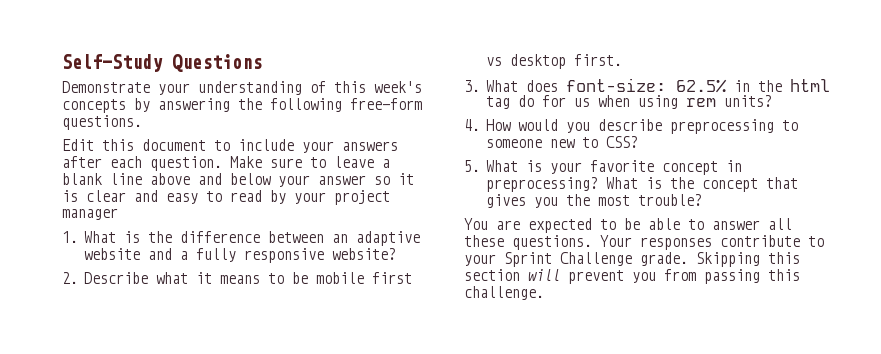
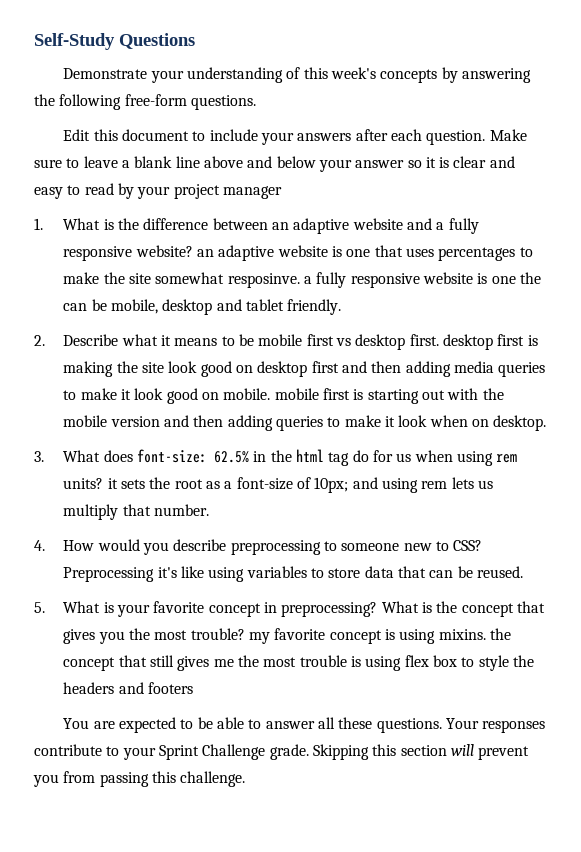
(397, 254) none -> [196,245,533,261] [63,272,541,288] [63,299,342,315] an adaptive website is one that uses percentages to make the site somewhat resposinve. a fully responsive website is one the can be mobile, desktop and tablet friendly.
(623, 60) none -> [442,334,538,350] [63,361,546,377] [63,388,504,404] [63,415,547,431] desktop first is making the site look good on desktop first and then adding media queries to make it look good on mobile. mobile first is starting out with the mobile version and then adding queries to make it look when on desktop.
(773, 101) none -> [107,477,493,493] [63,504,209,520] it sets the root as a font-size of 10px; and using rem lets us multiply that number.
(639, 142) none -> [63,566,523,582] Preprocessing it's like using variables to store data that can be reused.
(703, 200) none -> [248,628,511,644] [63,655,534,671] [63,682,193,694] my favorite concept is using mixins. the concept that still gives me the most trouble is using flex box to style the headers and footers

